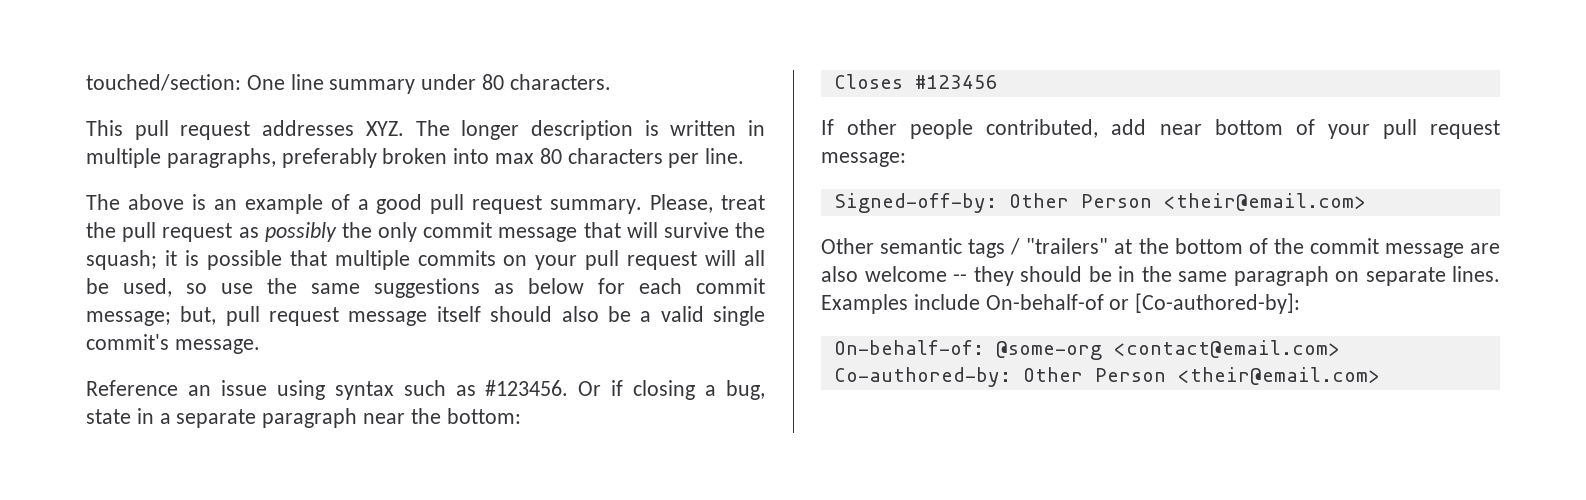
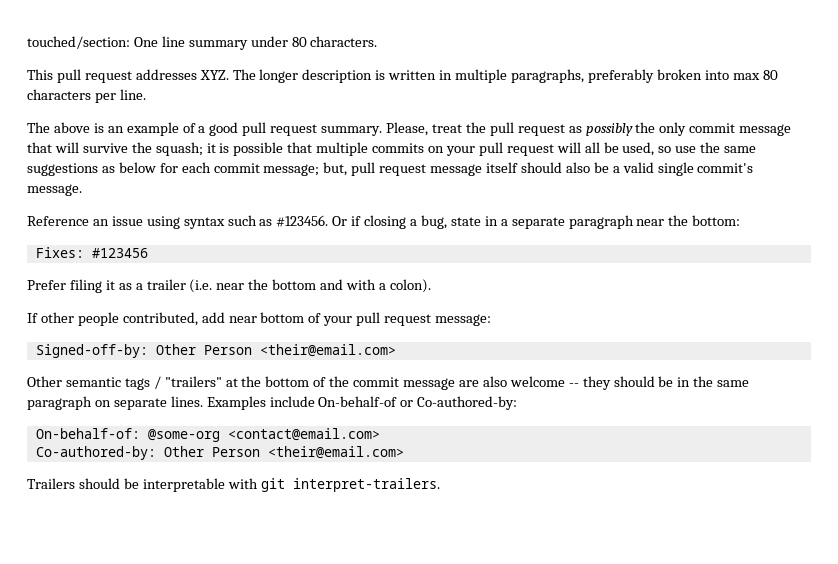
[833,74,903,89] Closes -> [35,247,84,258] Fixes:
(998, 82) none -> [27,279,431,293] // Prefer filing it as a trailer (i.e. near the bottom and with a colon).
[1135,293,1301,314] [Co-authored-by]: -> [417,396,518,410] Co-authored-by:
(1380, 376) none -> [27,478,440,492] // Trailers should be interpretable with git interpret-trailers.

